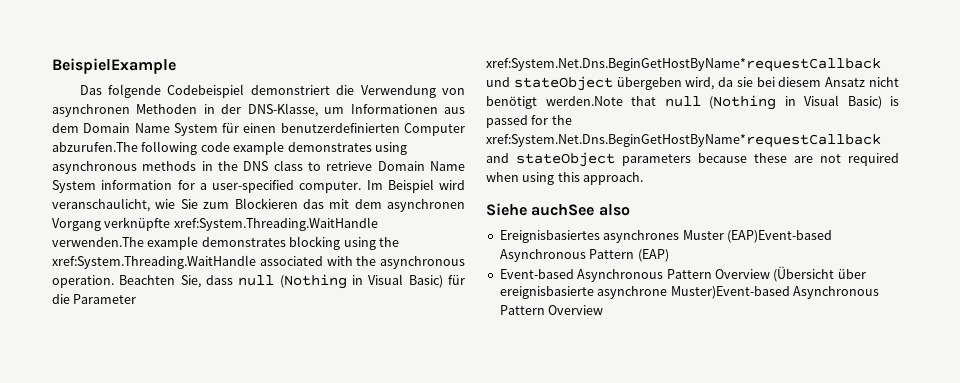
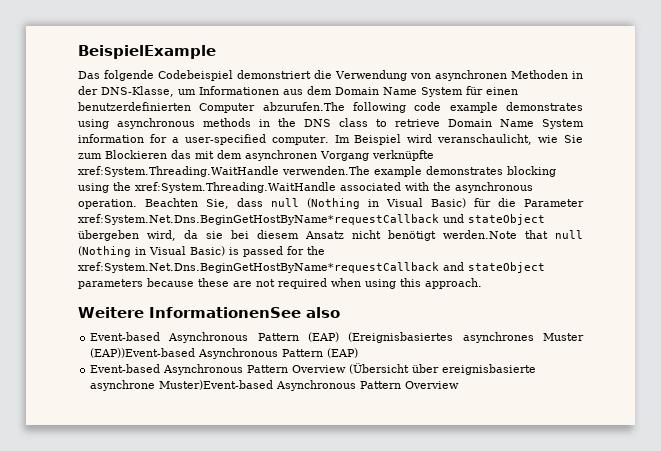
[486,203,595,216] Siehe auchSee -> [78,307,301,318] Weitere InformationenSee
[499,230,600,243] Ereignisbasiertes -> [90,332,454,343] Event-based Asynchronous Pattern (EAP) (Ereignisbasiertes
[726,230,832,243] (EAP)Event-based -> [90,348,196,358] (EAP))Event-based

